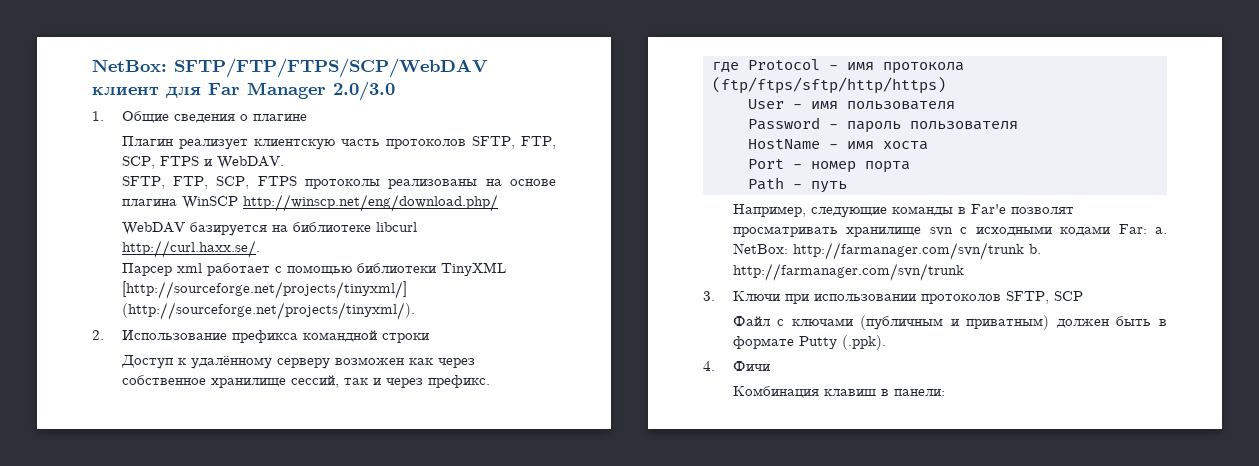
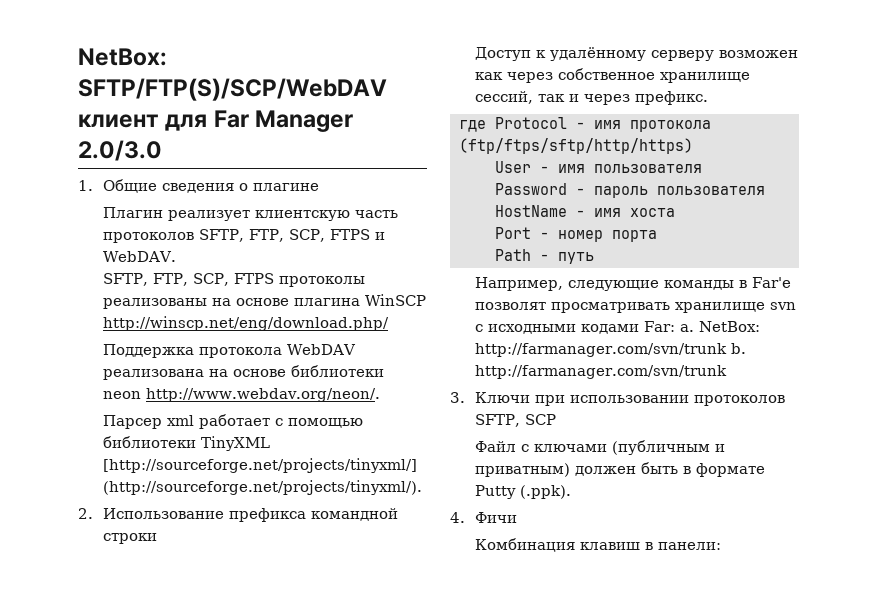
[92,58,488,78] NetBox: SFTP/FTP/FTPS/SCP/WebDAV -> [78,48,167,66] [78,78,387,101] NetBox: SFTP/FTP(S)/SCP/WebDAV
[121,222,417,236] [121,240,260,258] WebDAV базируется на библиотеке libcurl http://curl.haxx.se/. -> [103,344,357,358] [103,365,385,380] [103,388,381,402] Поддержка протокола WebDAV реализована на основе библиотеки neon http://www.webdav.org/neon/.

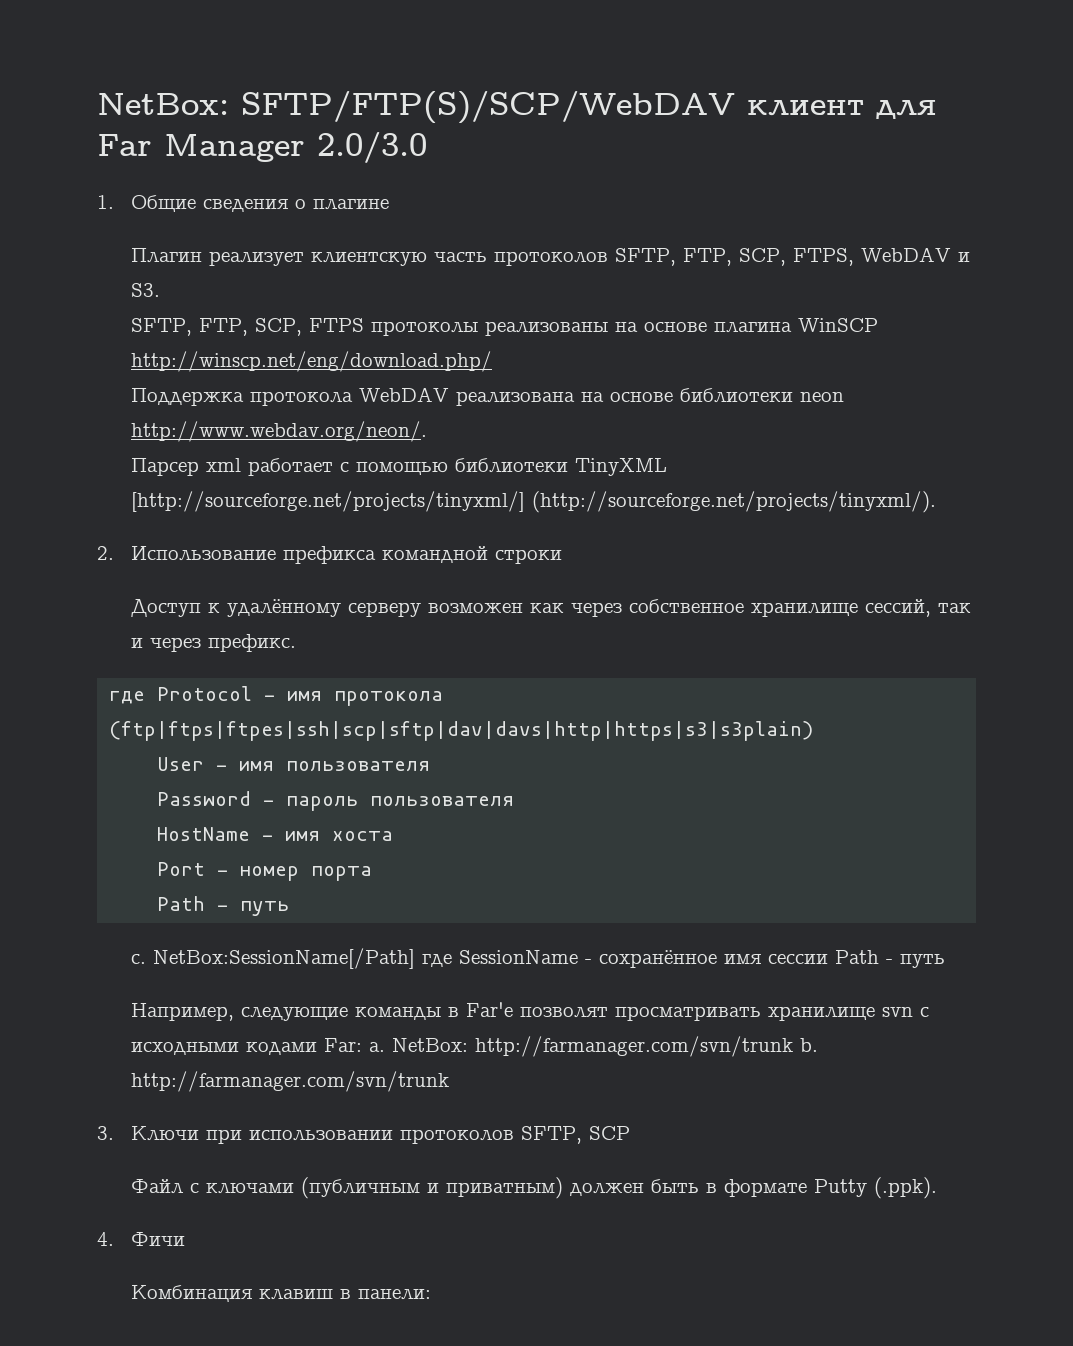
[330,229,386,240] [103,251,177,262] FTPS и WebDAV. -> [793,247,971,266] [131,283,161,297] FTPS, WebDAV и S3.
[458,138,693,154] (ftp/ftps/sftp/http/https) -> [109,721,814,741] (ftp|ftps|ftpes|ssh|scp|sftp|dav|davs|http|https|s3|s3plain)
(594, 258) none -> [131,948,946,969] // c. NetBox:SessionName[/Path] где SessionName - сохранённое имя сессии Path - путь

